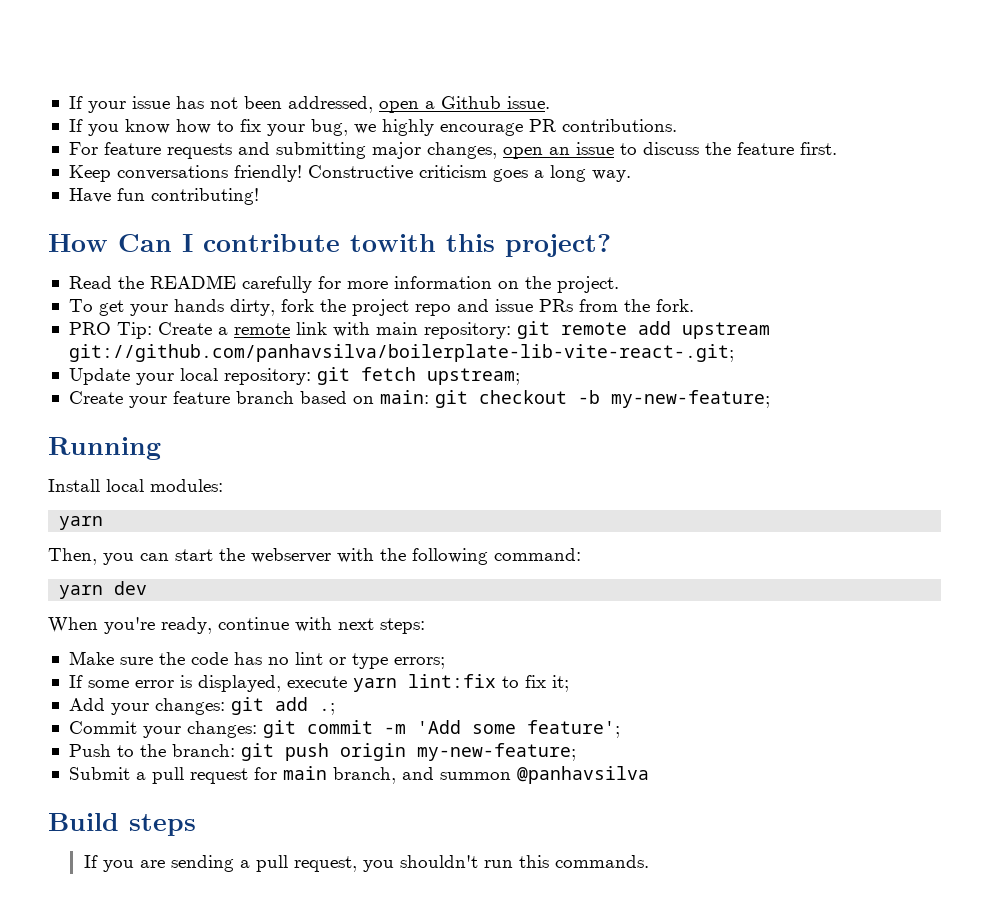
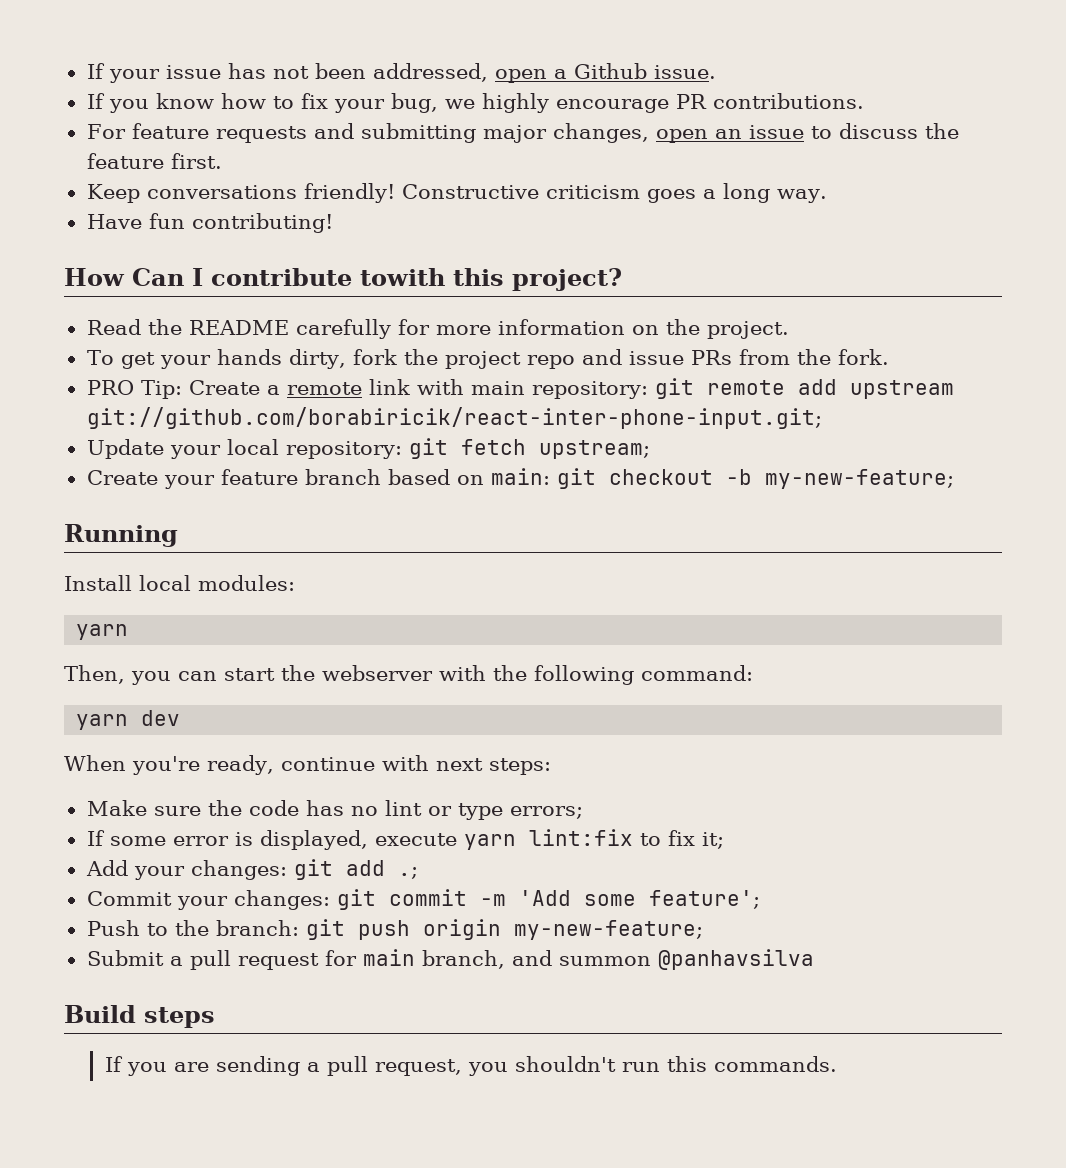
[68,344,734,362] git://github.com/panhavsilva/boilerplate-lib-vite-react-.git; -> [86,407,822,429] git://github.com/borabiricik/react-inter-phone-input.git;

